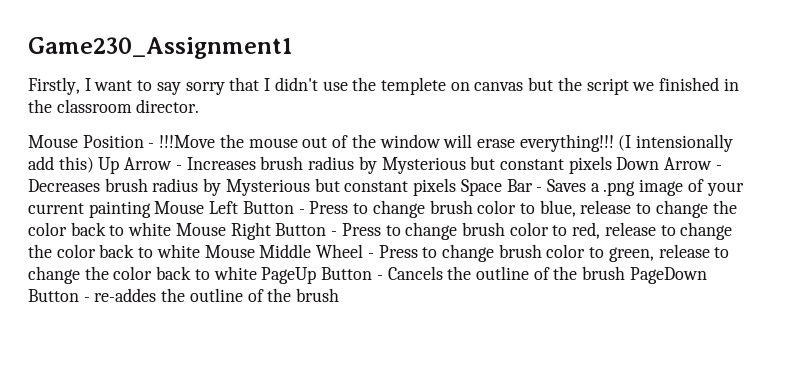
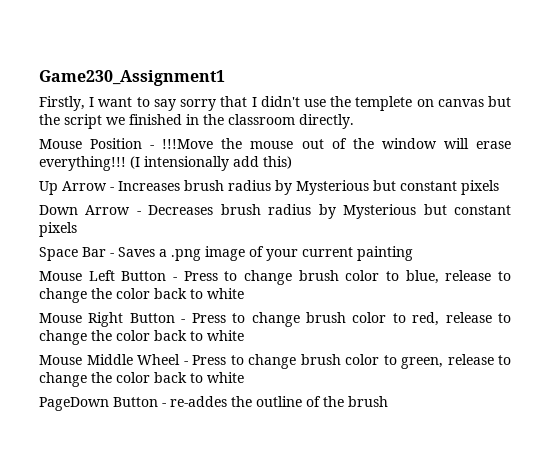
[136,99,200,113] director. -> [299,114,354,129] directly.
(94, 164) none -> (292, 162) //
(612, 165) none -> (499, 187) //
(457, 187) none -> (77, 229) //
(151, 209) none -> (413, 253) //
(172, 229) none -> (244, 293) //
(200, 251) none -> (244, 335) //
[261,266,626,284] PageUp Button - Cancels the outline of the brush -> (244, 377) //

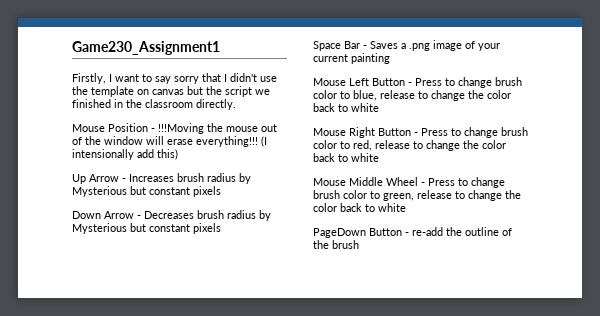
[355,96,413,111] templete -> [91,86,134,97] template
[162,139,214,149] !!!Move -> [158,123,204,134] !!!Moving
[170,396,227,407] re-addes -> [412,227,443,236] re-add

